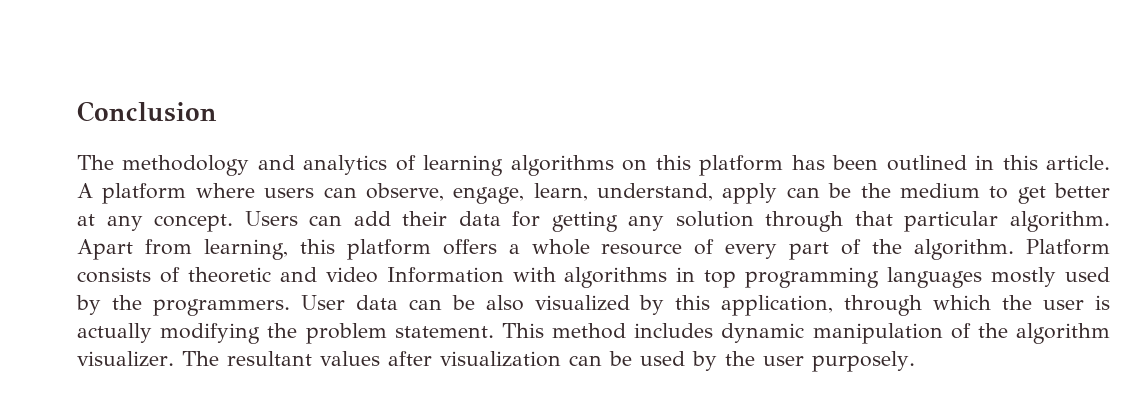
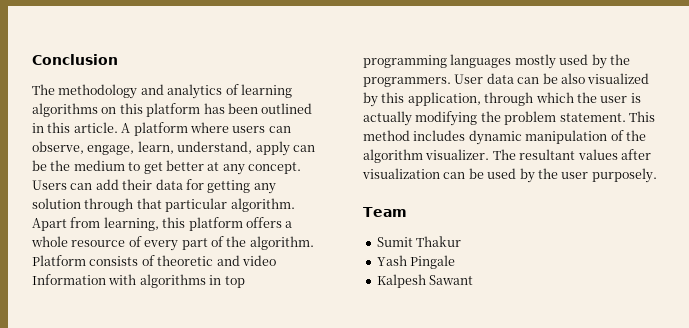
(915, 361) none -> [363,207,407,217] [376,236,462,247] [376,255,456,269] [376,274,474,288] // Team // Sumit Thakur // Yash Pingale // Kalpesh Sawant

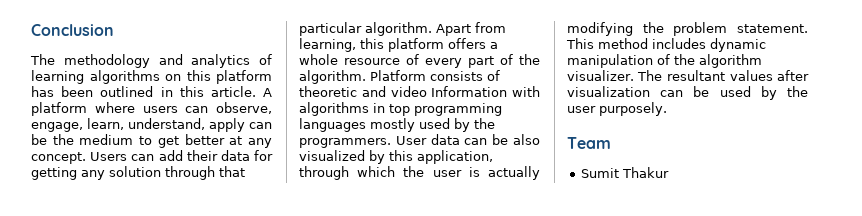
[376,255,456,269] [376,274,474,288] // Yash Pingale // Kalpesh Sawant -> (669, 172) none

